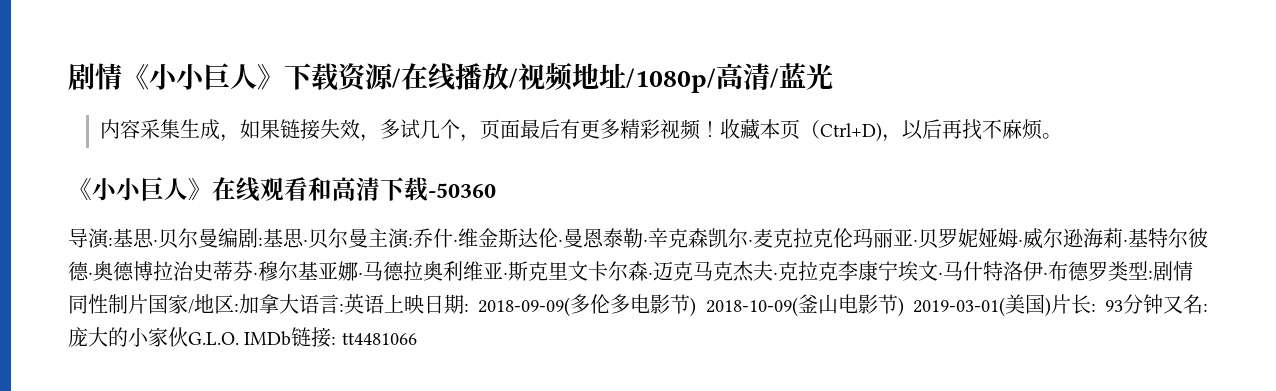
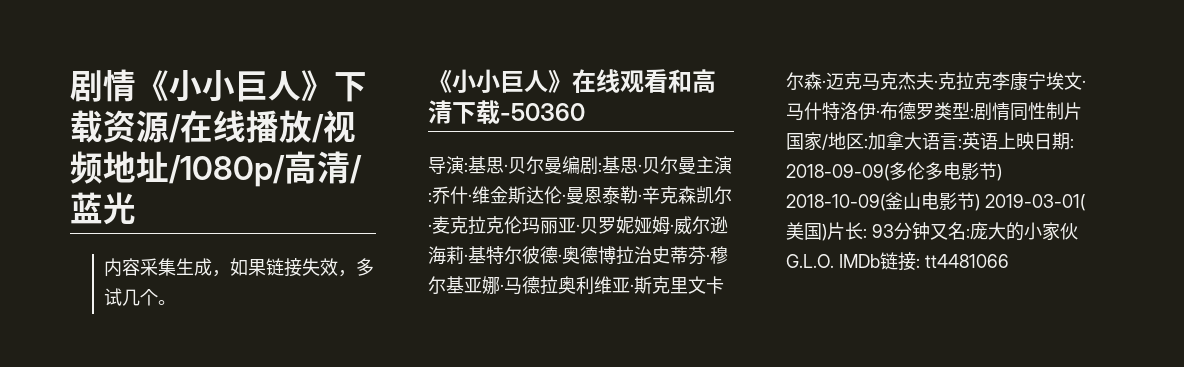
[459,119,1042,142] ，页面最后有更多精彩视频！收藏本页（Ctrl+D)，以后再找不麻烦 -> (159, 297) none

